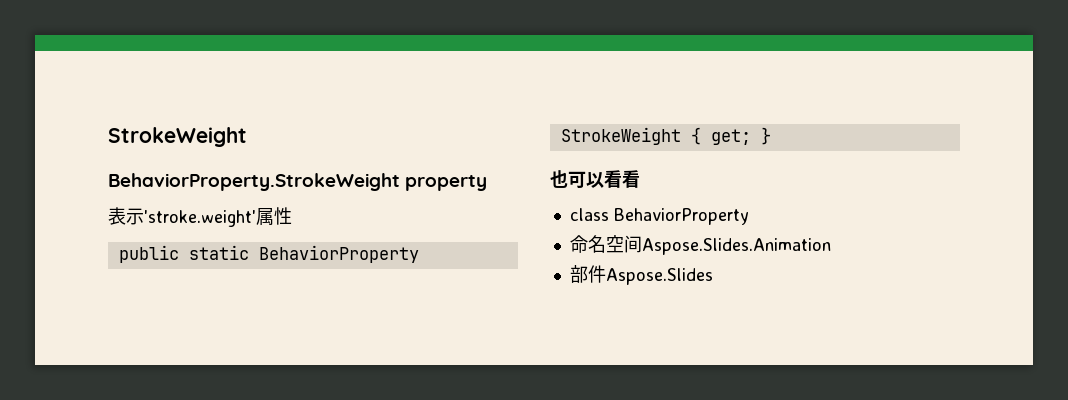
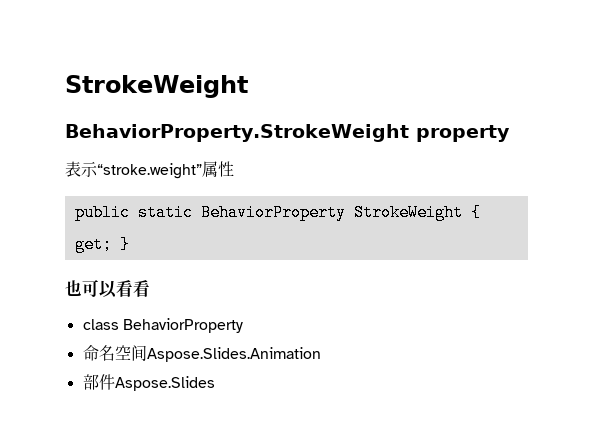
[144,210,256,227] 'stroke.weight' -> [97,163,202,179] “stroke.weight”

